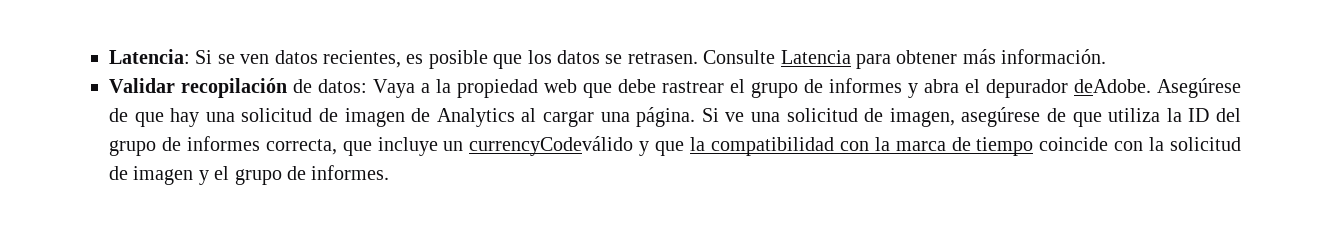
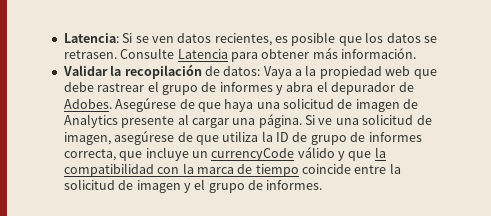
(175, 85) none -> [110,65,122,76] la
[1074,79,1151,93] deAdobe. -> [398,82,414,92] [63,99,112,109] de Adobes.
[170,108,200,127] hay -> [224,99,254,112] haya
(515, 117) none -> [121,116,175,128] presente
[1216,108,1241,122] del -> [292,132,308,142] de
[469,136,634,156] currencyCodeválido -> [211,147,335,161] currencyCode válido
[1114,141,1144,151] con -> [354,165,387,174] entre

